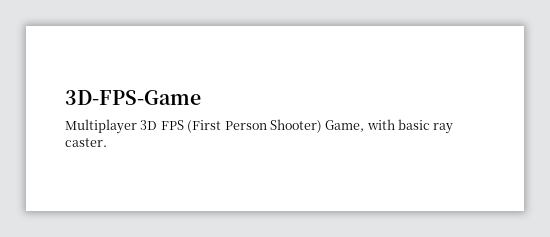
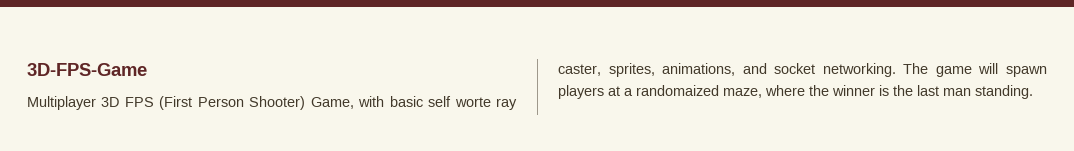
[433,123,454,134] [65,138,107,147] ray caster. -> [428,96,517,110] [558,63,1047,77] [558,85,1033,99] self worte ray caster, sprites, animations, and socket networking. The game will spawn players at a randomaized maze, where the winner is the last man standing.

